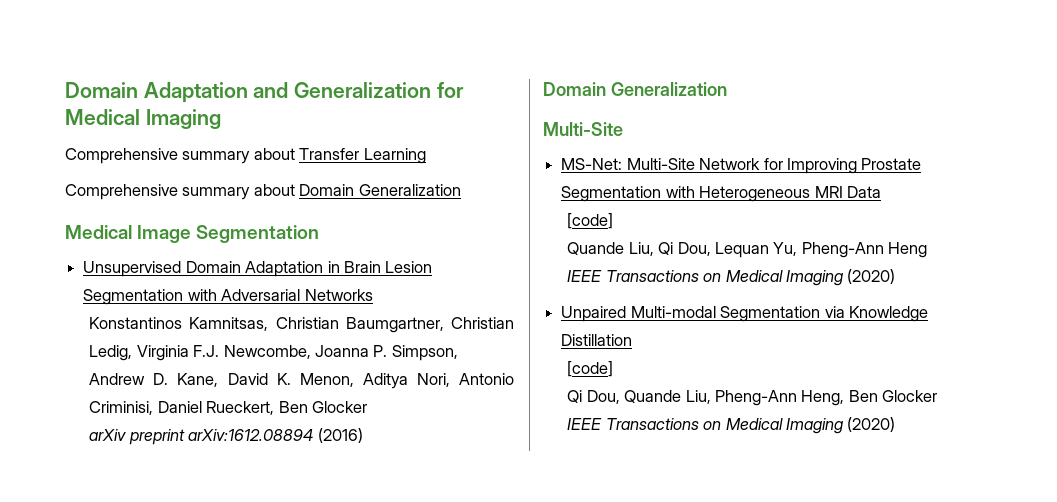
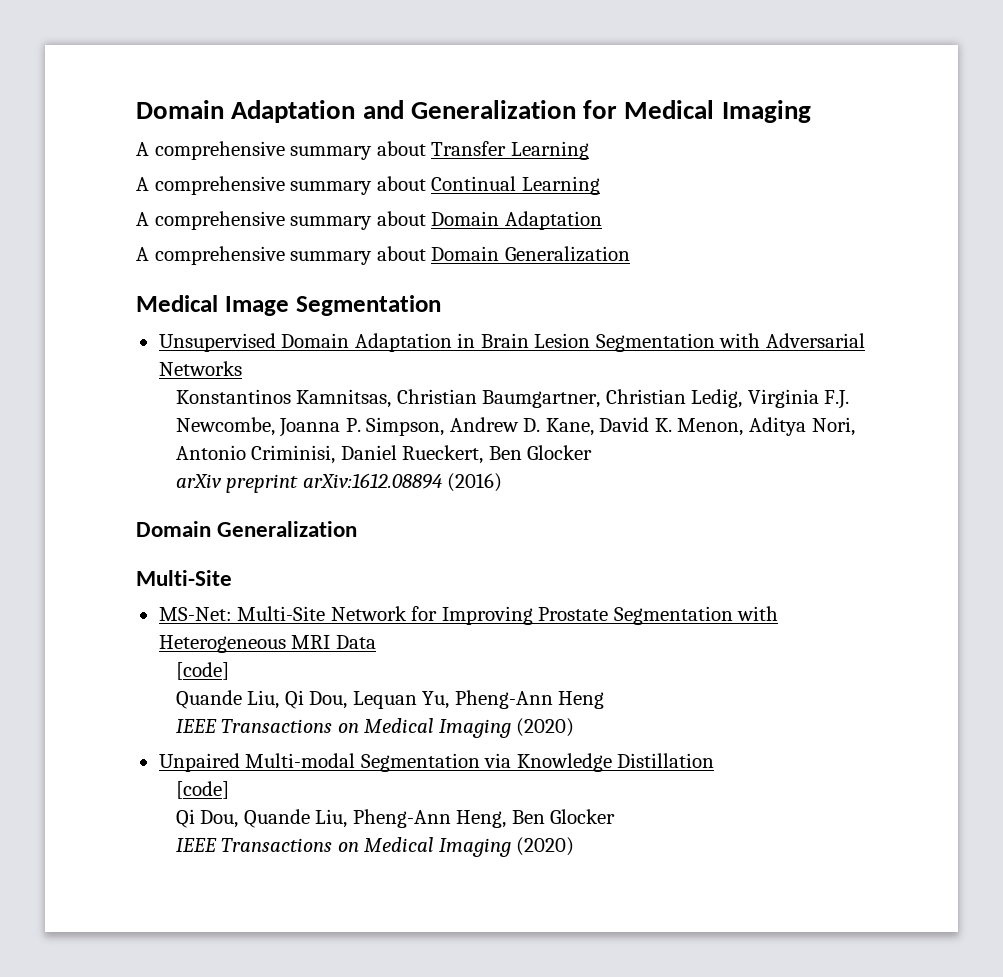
[65,148,178,164] Comprehensive -> [136,141,285,160] A comprehensive
[65,184,178,200] Comprehensive -> [136,176,600,195] [136,211,602,230] [136,246,285,265] A comprehensive summary about Continual Learning // A comprehensive summary about Domain Adaptation // A comprehensive

